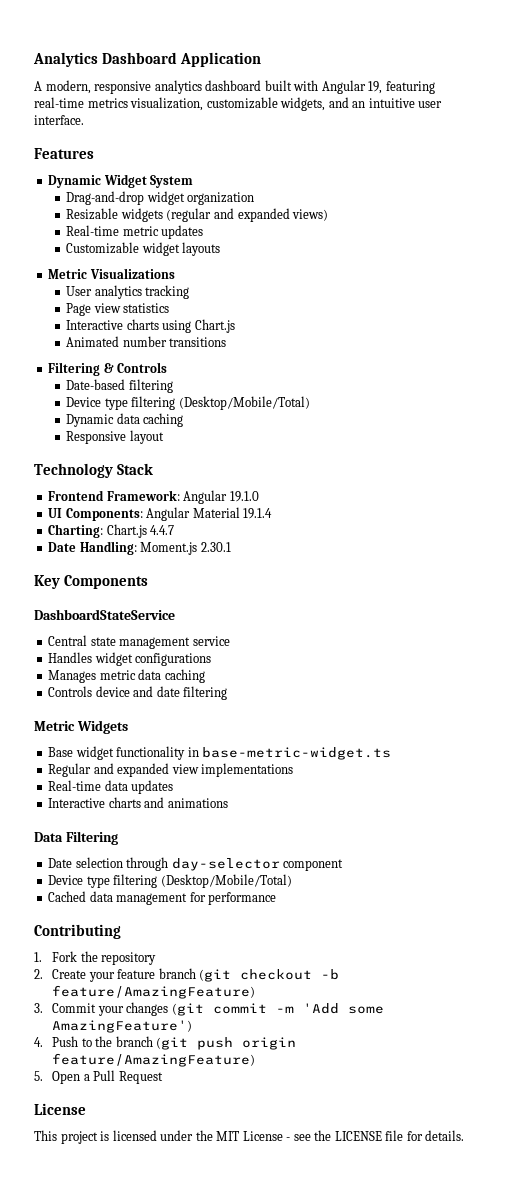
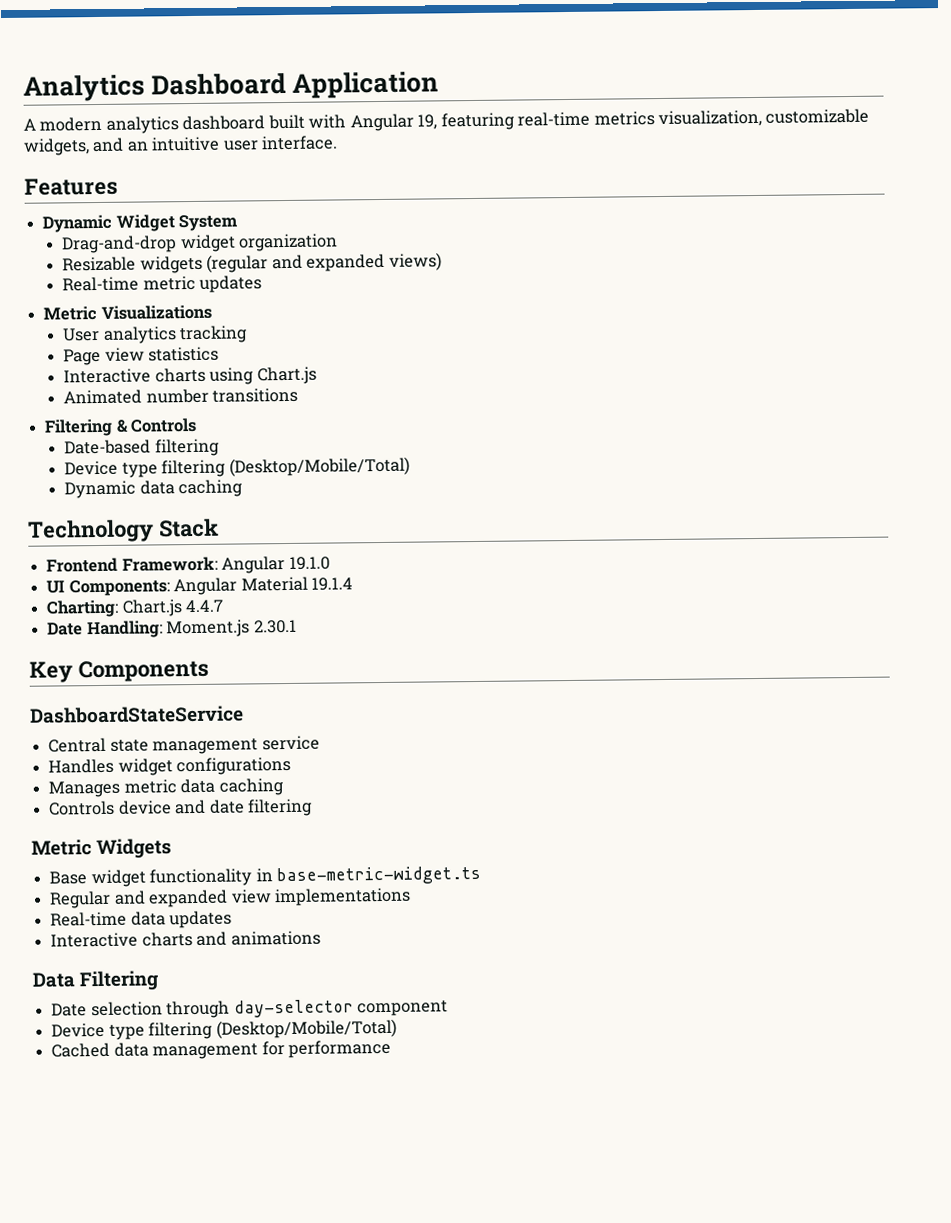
[45,80,152,94] modern, responsive -> [39,116,103,132] modern
[66,242,221,256] // Customizable widget layouts -> (263, 284) none
[66,430,164,444] // Responsive layout -> (244, 488) none
[34,924,121,939] [34,951,157,965] [34,968,340,982] [52,985,256,999] [34,1002,384,1016] [52,1020,193,1033] [34,1036,297,1050] [52,1053,256,1067] [34,1070,163,1084] [34,1103,86,1115] [34,1130,465,1144] // Contributing // 1. Fork the repository // 2. Create your feature branch (git checkout -b feature/AmazingFeature) // 3. Commit your changes (git commit -m 'Add some AmazingFeature') // 4. Push to the branch (git push origin feature/AmazingFeature) // 5. Open a Pull Request // License // This project is licensed under the MIT License - see the LICENSE file for details. -> (391, 1049) none

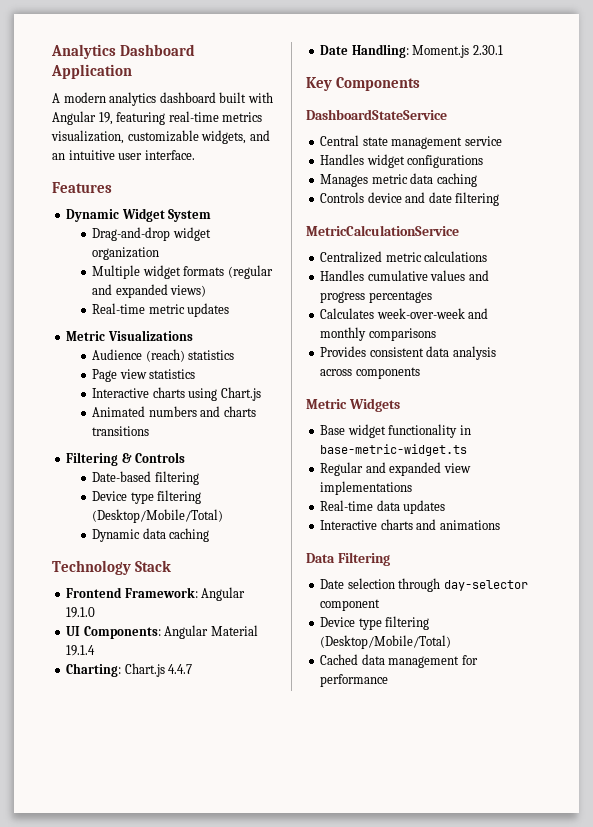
[62,255,203,274] Resizable widgets -> [92,265,225,279] Multiple widget formats
[62,325,249,344] User analytics tracking -> [92,349,235,362] Audience (reach) statistics
[145,388,209,404] number -> [148,406,256,417] numbers and charts
(313, 807) none -> [306,225,459,236] [320,251,488,263] [320,270,489,281] [320,291,432,303] [320,308,489,319] [320,327,436,341] [320,346,496,360] [320,367,420,379] // MetricCalculationService // Centralized metric calculations // Handles cumulative values and progress percentages // Calculates week-over-week and monthly comparisons // Provides consistent data analysis across components

